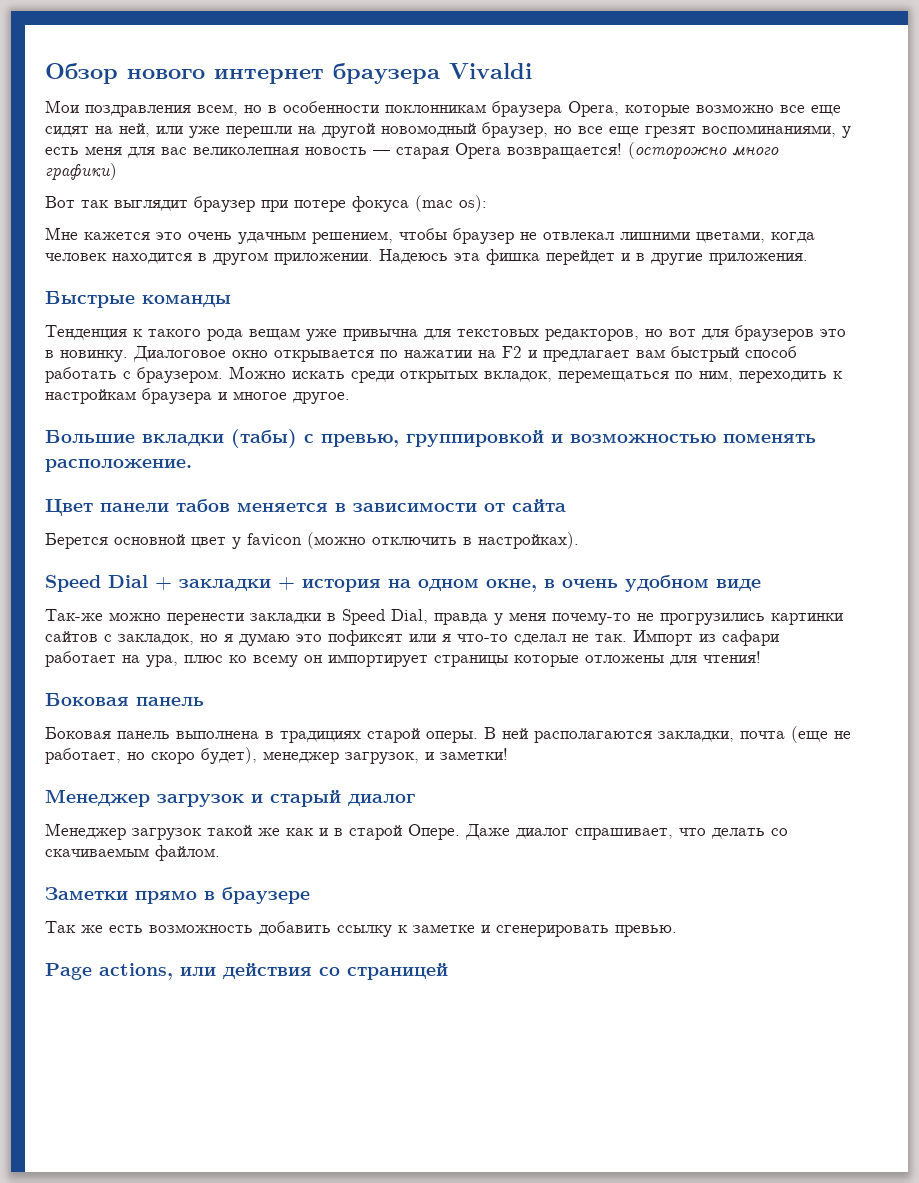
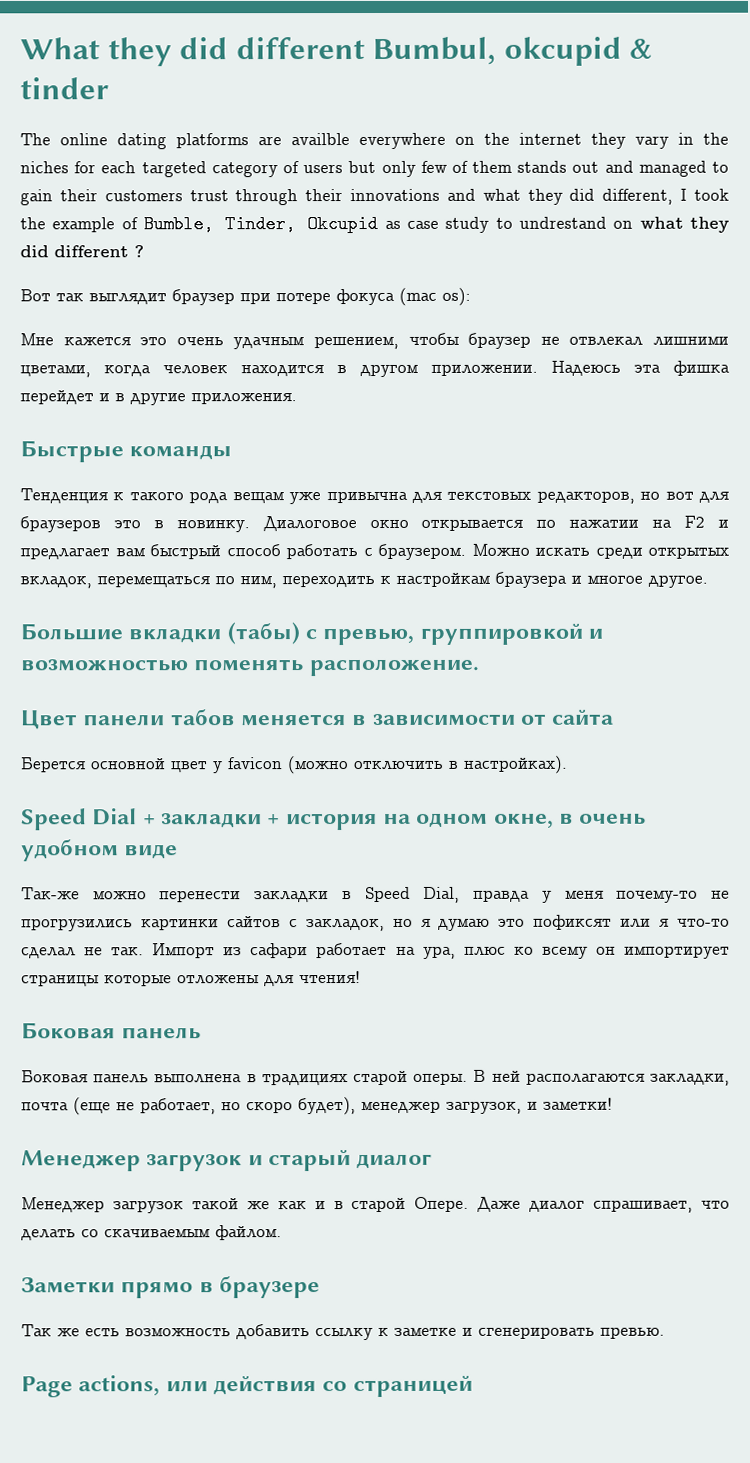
[45,63,532,84] [45,100,841,117] [45,122,851,138] [45,142,779,160] [45,163,117,181] Обзор нового интернет браузера Vivaldi // Мои поздравления всем, но в особенности поклонникам браузера Opera, которые возможно все еще сидят на ней, или уже перешли на другой новомодный браузер, но все еще грезят воспоминаниями, у есть меня для вас великолепная новость — старая Opera возвращается! (осторожно много графики) -> [20,36,654,67] [20,77,109,100] [20,132,729,150] [20,160,729,178] [20,188,729,206] [20,214,730,234] [20,245,144,258] What they did different Bumbul, okcupid & tinder // The online dating platforms are availble everywhere on the internet they vary in the niches for each targeted category of users but only few of them stands out and managed to gain their customers trust through their innovations and what they did different, I took the example of Bumble, Tinder, Okcupid as case study to undrestand on what they did different ?

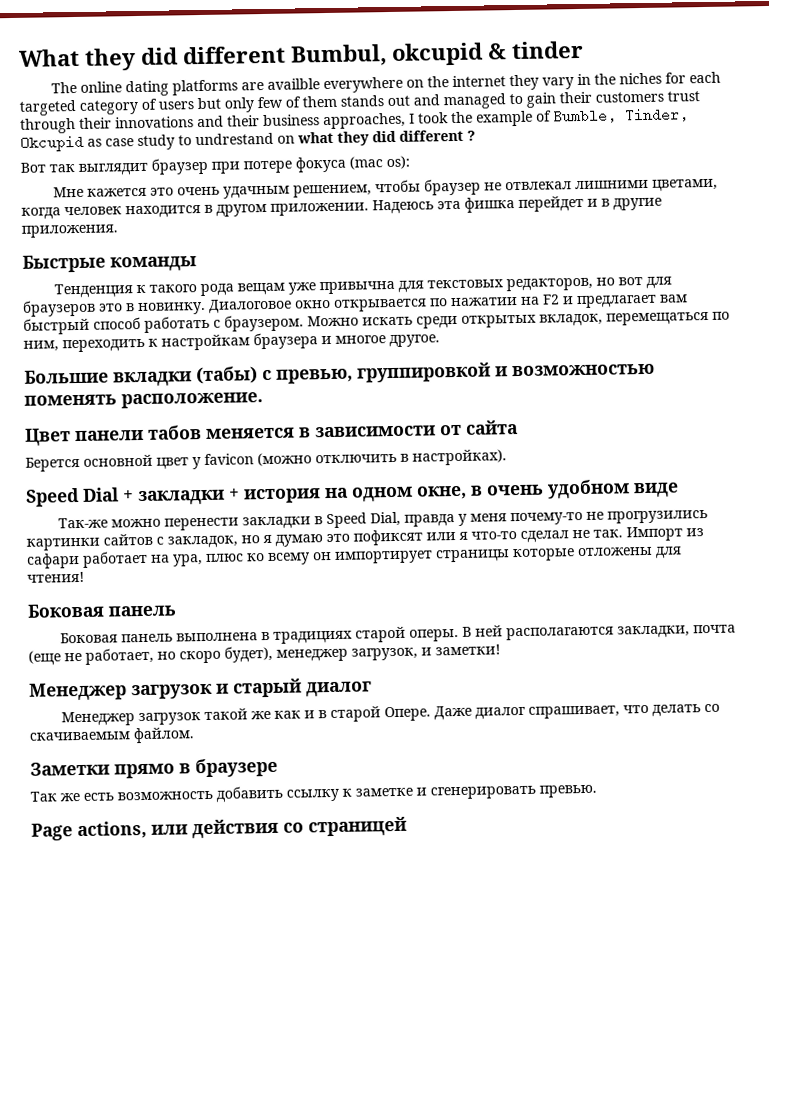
[482,188,674,205] what they did different, -> [227,112,406,130] their business approaches,

